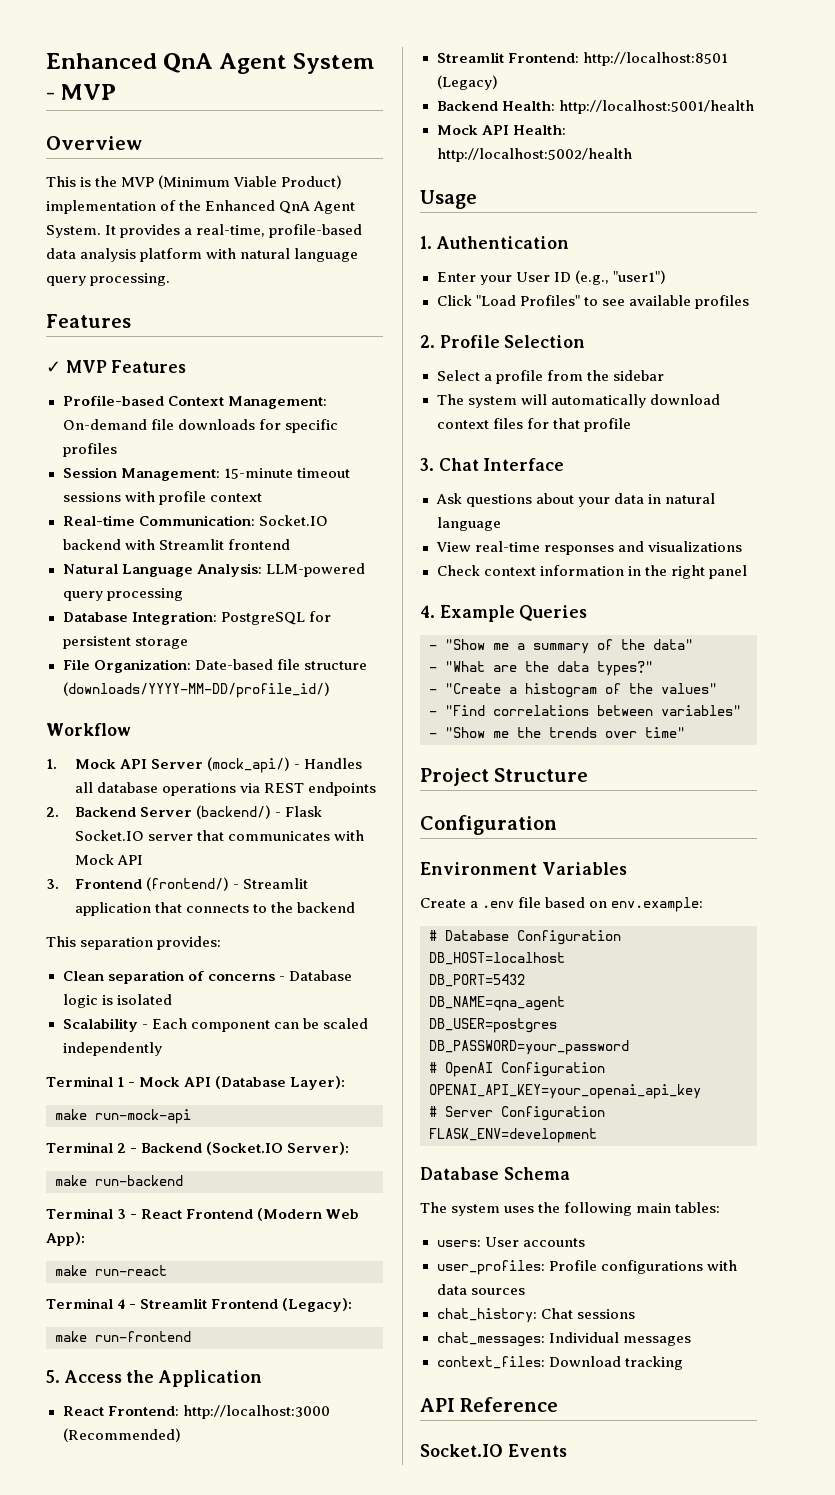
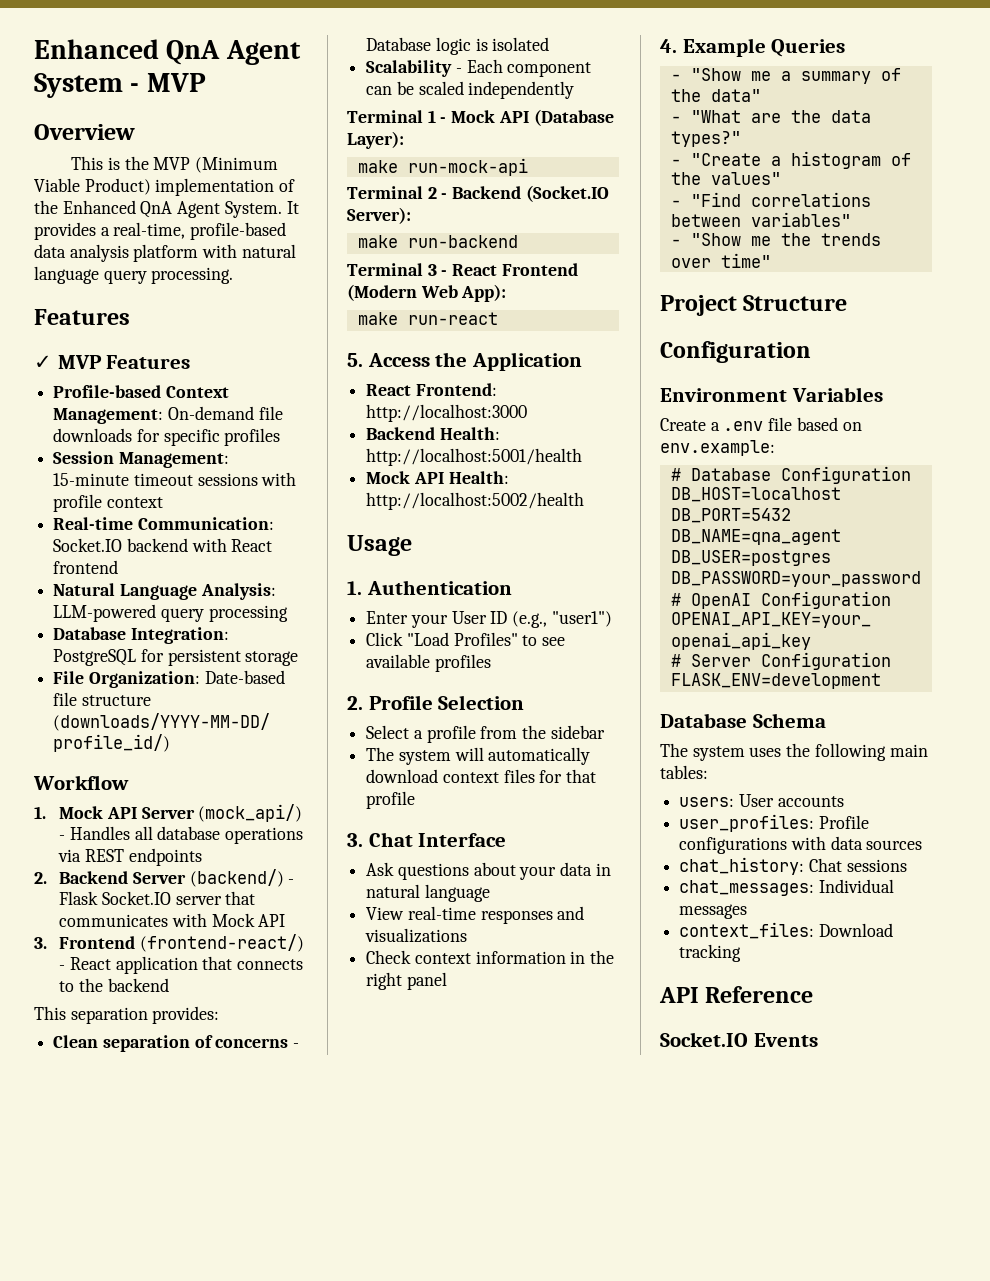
[158,539,224,550] Streamlit -> [231,539,273,552] React
[145,877,308,891] (frontend/) - Streamlit -> [139,934,304,952] [59,957,111,970] (frontend-react/) - React
[46,1298,353,1312] [55,1331,191,1342] // Terminal 4 - Streamlit Frontend (Legacy): // make run-frontend -> (498, 318) none
[62,1428,181,1442] [436,52,728,66] [436,75,498,90] (Recommended) // Streamlit Frontend: http://localhost:8501 (Legacy) -> (528, 413) none

